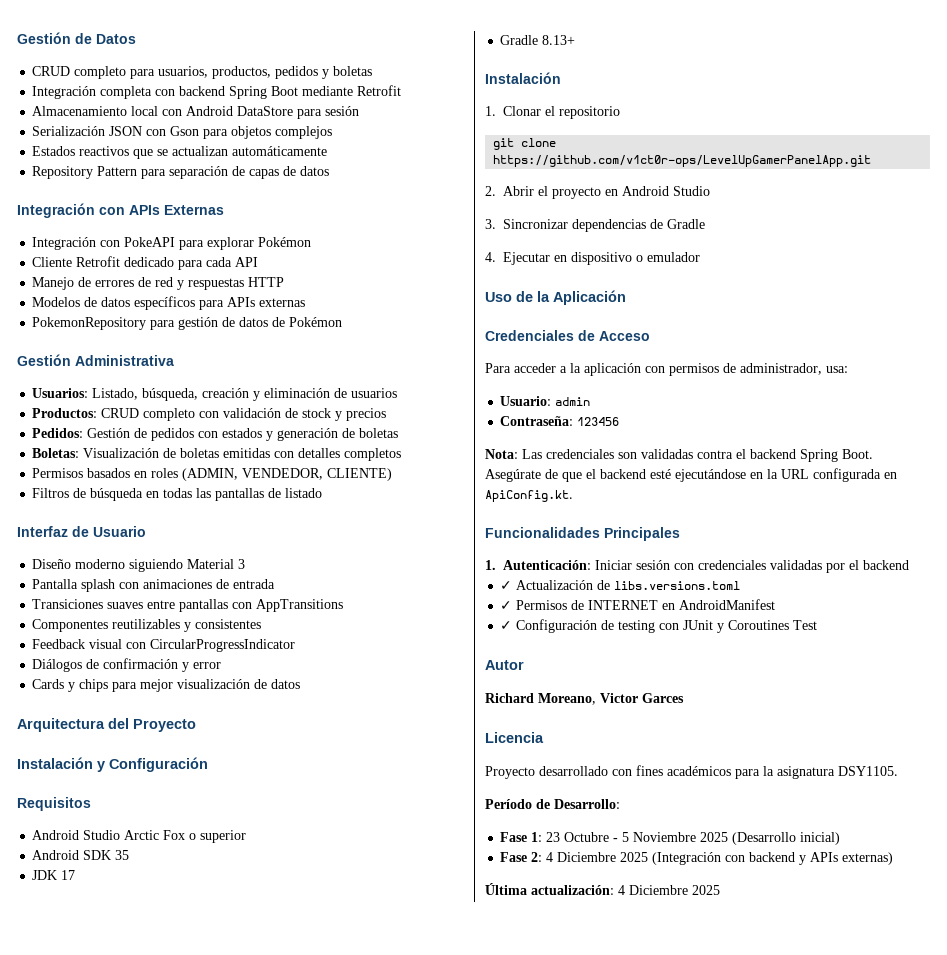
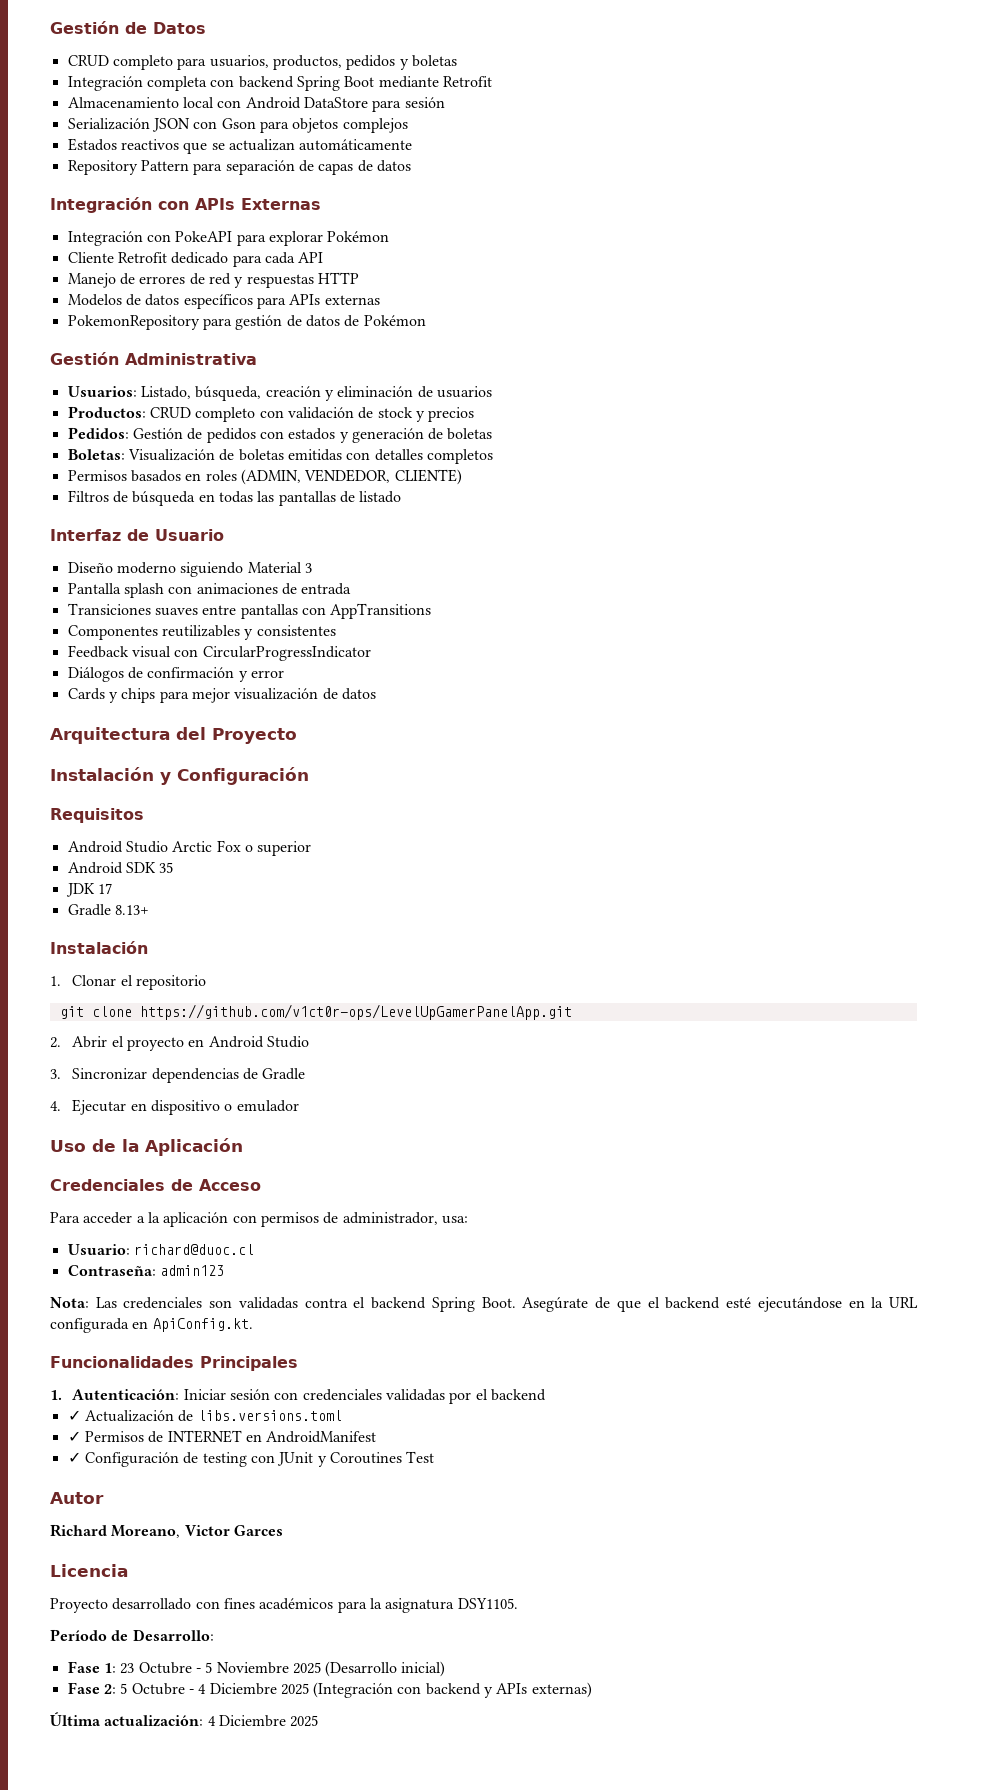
[555,397,591,406] admin -> [133,1244,254,1255] richard@duoc.cl
[577,417,620,426] 123456 -> [159,1265,224,1276] admin123
(543, 857) none -> [120,1683,194,1695] 5 Octubre -

